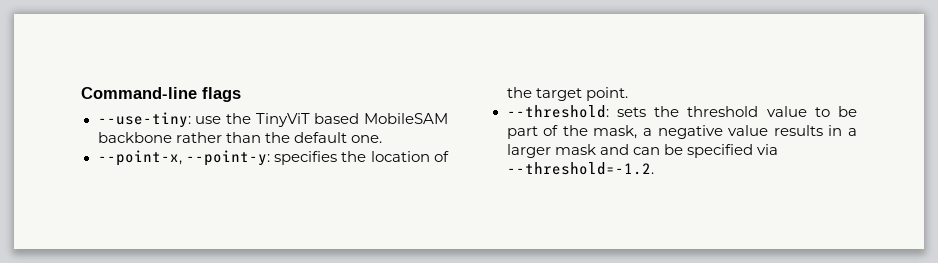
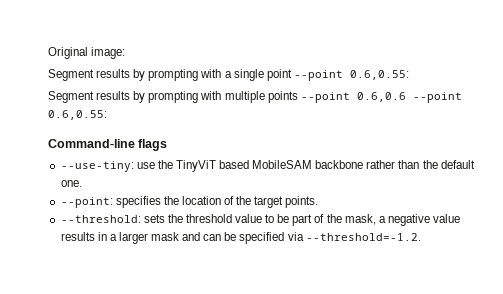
(81, 93) none -> [48,47,126,59] [48,69,409,81] [48,91,462,103] [48,110,107,120] Original image: // Segment results by prompting with a single point --point 0.6,0.55: // Segment results by prompting with multiple points --point 0.6,0.6 --point 0.6,0.55: //
[97,150,270,166] --point-x, --point-y: -> [60,197,113,208] --point:
[585,87,628,101] point. -> [285,196,319,208] points.

